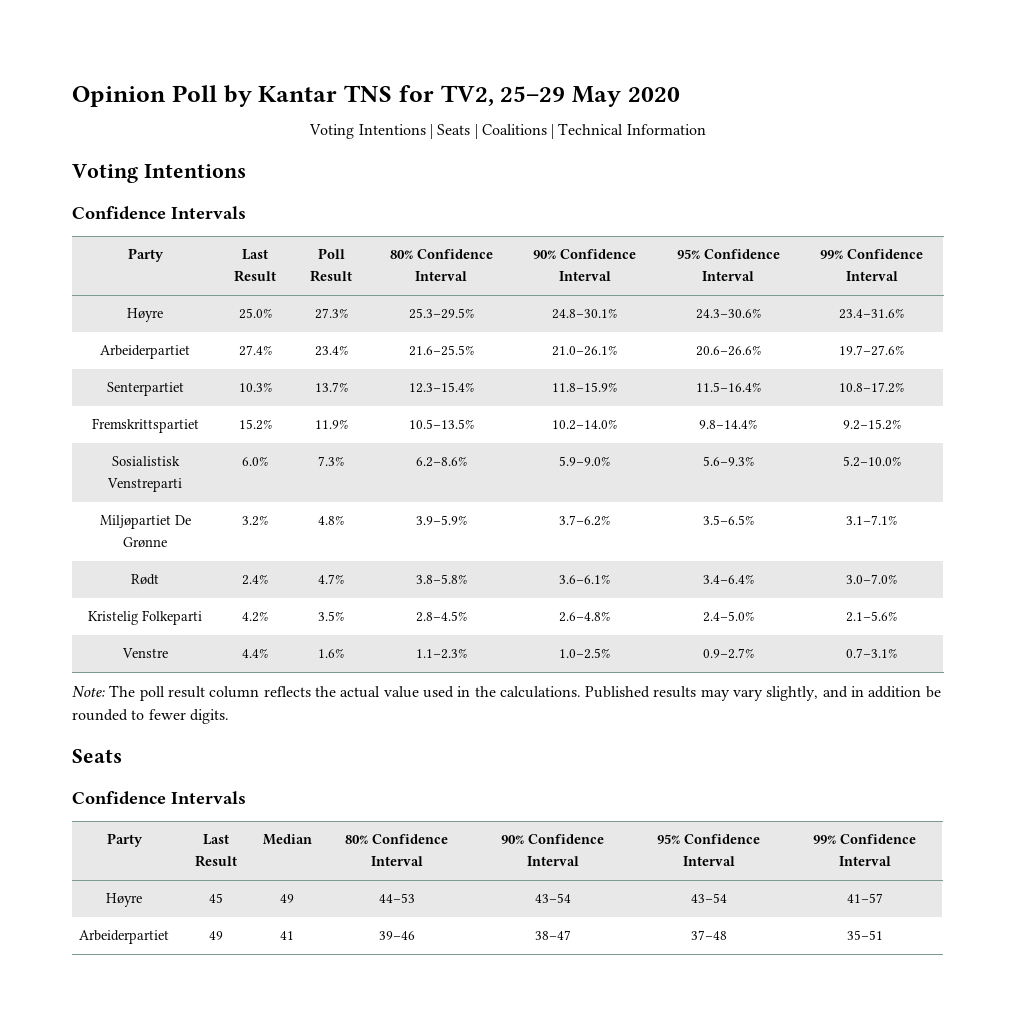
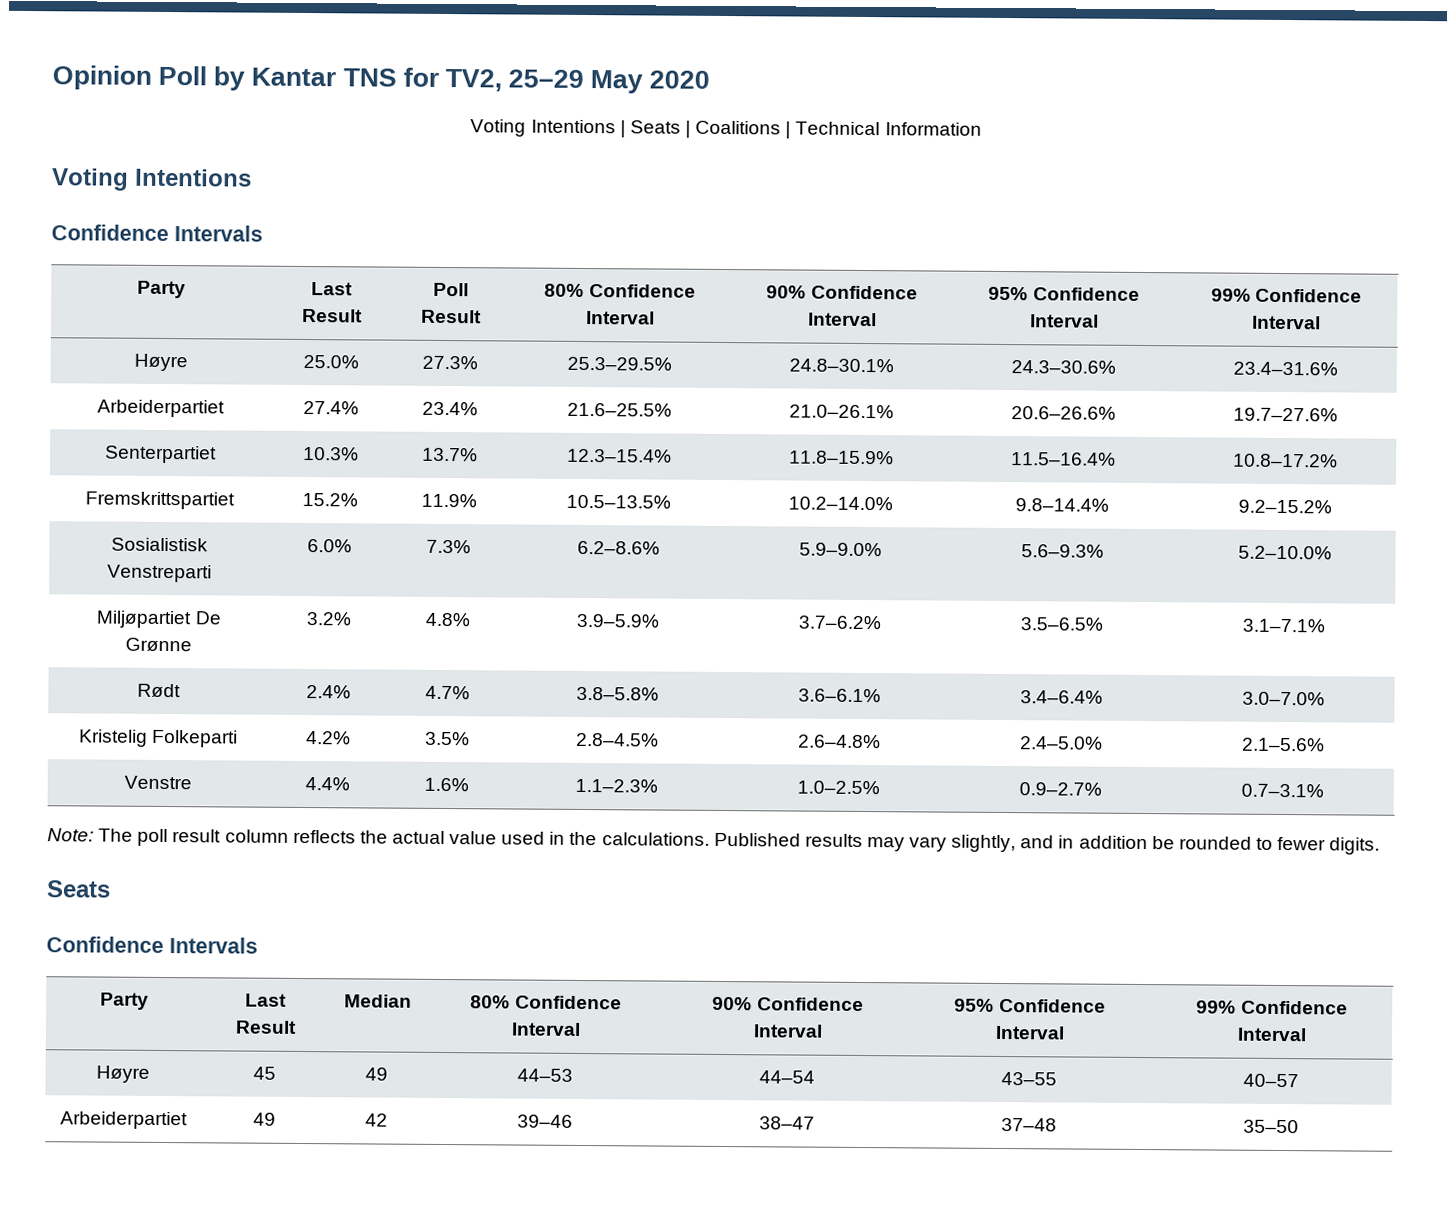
[534,893,571,903] [690,893,727,903] [846,893,883,903] 43–54 | 43–54 | 41–57 -> [759,1070,815,1084] [1001,1071,1057,1086] [1243,1073,1299,1088] 44–54 | 43–55 | 40–57
[280,931,294,940] 41 -> [365,1113,388,1127] 42
[846,930,883,940] 35–51 -> [1243,1119,1299,1134] 35–50

